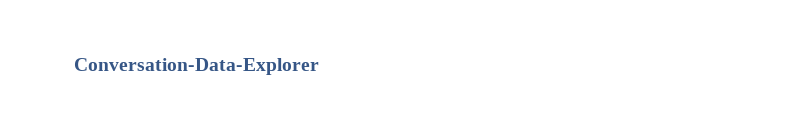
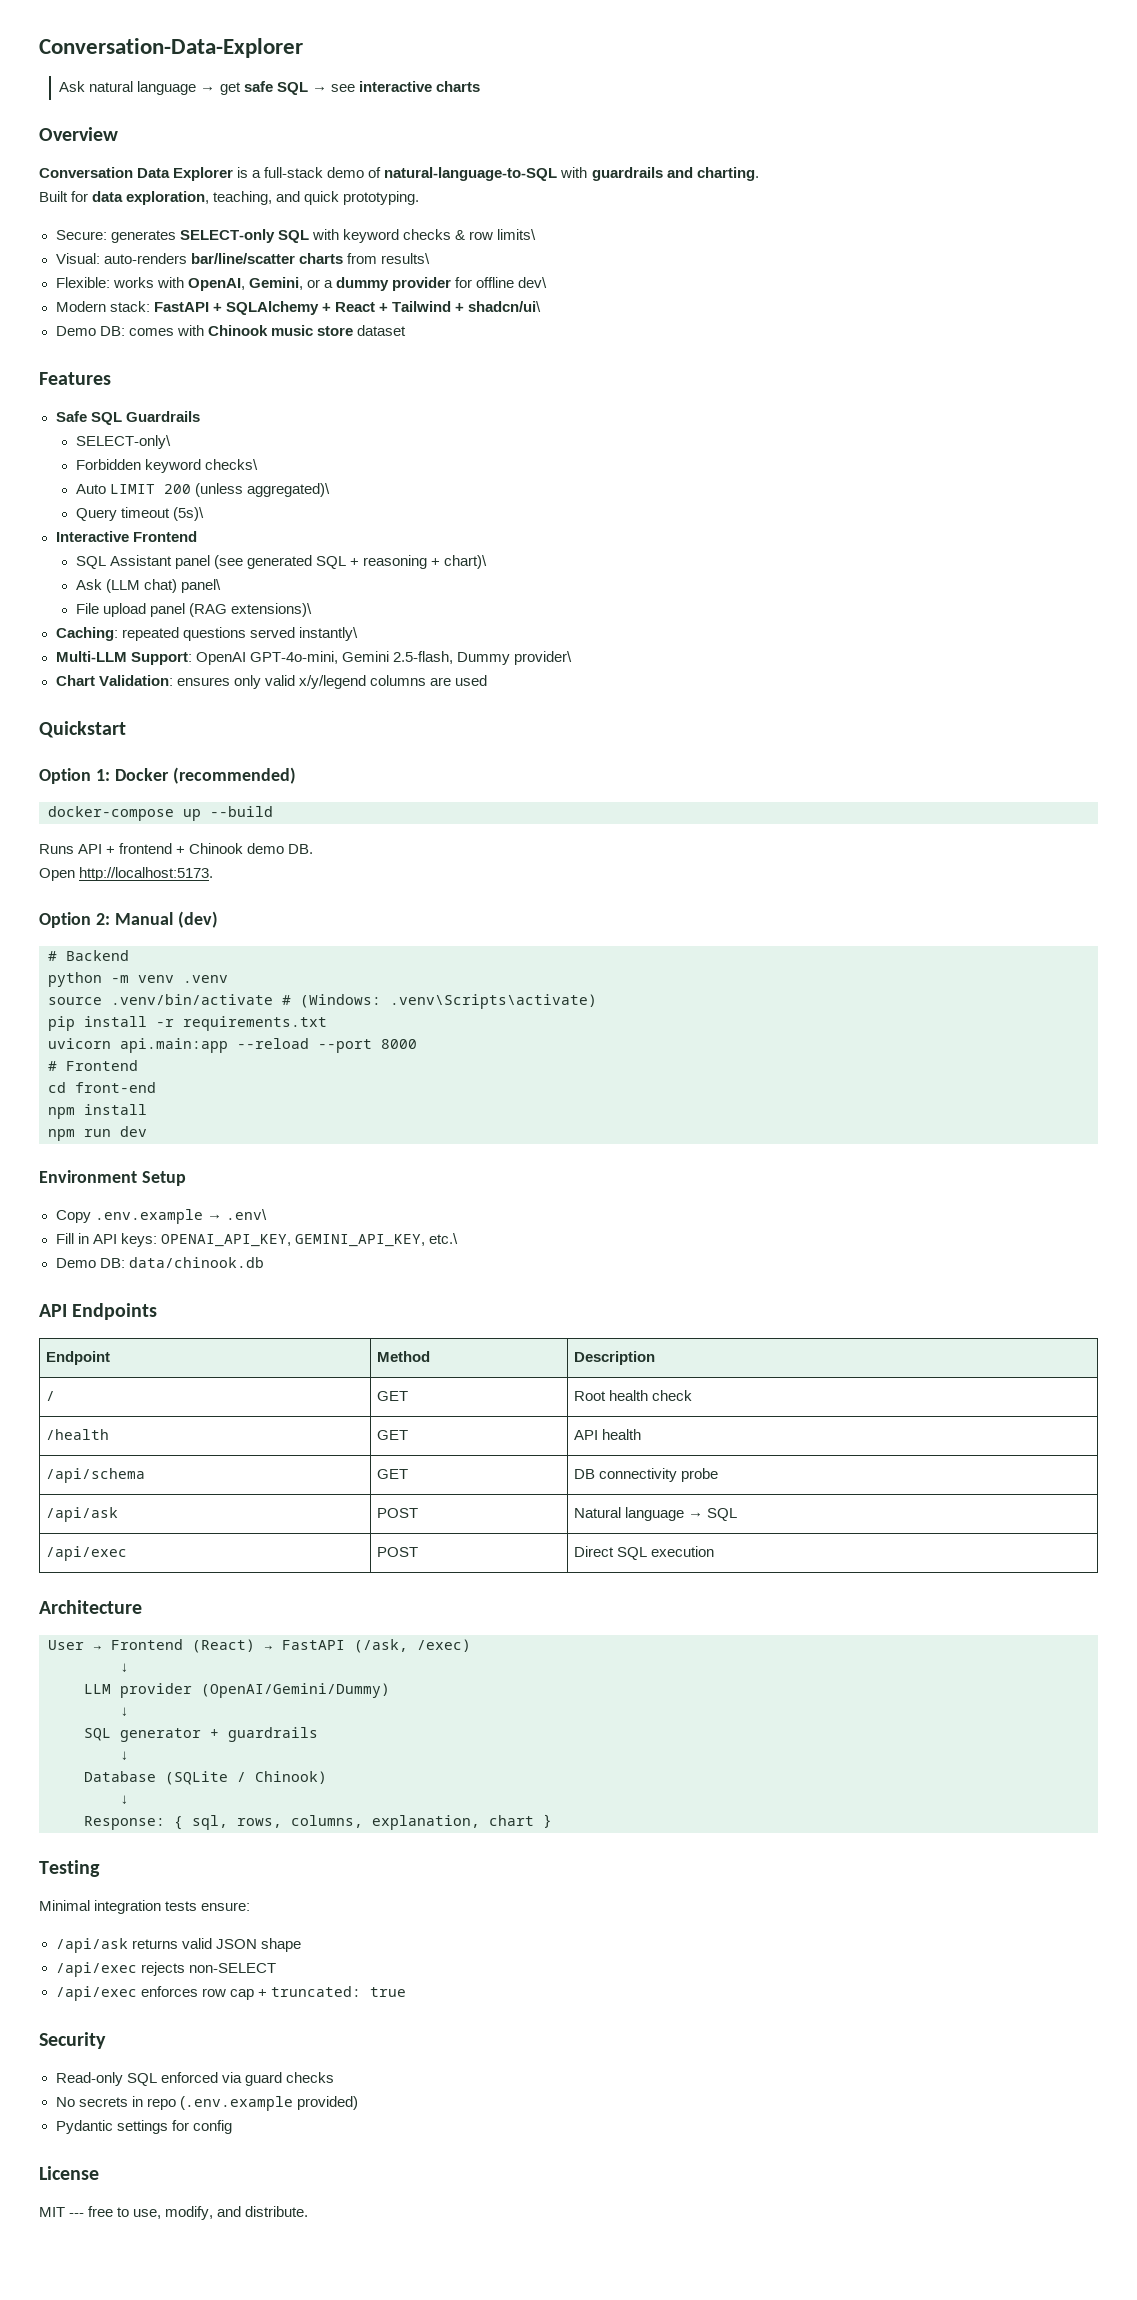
(319, 66) none -> [59,81,480,95] [39,127,118,141] [39,167,759,181] [39,191,420,205] [55,229,536,243] [55,253,430,264] [55,277,548,291] [55,301,542,315] [55,325,406,336] [39,372,111,385] [55,411,200,425] [75,435,171,449] [75,459,258,473] [75,483,330,497] [75,507,204,521] [55,531,197,542] [75,555,488,569] [75,579,221,593] [75,603,313,617] [55,627,358,641] [55,651,572,665] [55,675,487,689] [39,721,126,738] [39,767,296,784] [48,806,273,821] [39,843,314,854] [39,867,214,881] [39,911,218,928] [48,950,129,961] [48,972,228,987] [48,994,597,1009] [48,1016,327,1031] [48,1038,417,1053] [48,1060,138,1071] [48,1082,156,1093] [48,1104,147,1119] [48,1126,147,1141] [39,1170,186,1186] [55,1209,267,1224] [55,1233,458,1247] [55,1257,264,1268] [39,1303,158,1320] [45,1351,110,1365] [376,1351,430,1362] [573,1351,655,1365] [45,1391,55,1401] [376,1391,408,1401] [573,1390,692,1401] [45,1429,109,1440] [376,1430,408,1440] [573,1429,641,1440] [45,1468,145,1483] [376,1469,408,1479] [573,1468,718,1482] [45,1507,118,1522] [376,1508,418,1518] [573,1507,737,1521] [45,1546,127,1561] [376,1547,418,1557] [573,1546,714,1560] [39,1600,142,1614] [48,1639,471,1653] [120,1663,129,1672] [84,1683,390,1698] [120,1707,129,1716] [84,1727,318,1742] [120,1751,129,1760] [84,1771,327,1785] [120,1795,129,1804] [84,1814,552,1830] [39,1860,100,1877] [39,1900,251,1914] [55,1938,301,1953] [55,1962,276,1977] [55,1986,406,2001] [39,2032,106,2049] [55,2072,334,2086] [55,2096,358,2111] [55,2120,232,2134] [39,2166,99,2180] [39,2206,309,2220] // Ask natural language → get safe SQL → see interactive charts // Overview // Conversation Data Explorer is a full-stack demo of natural-language-to-SQL with guardrails and charting. // Built for data exploration, teaching, and quick prototyping. // Secure: generates SELECT-only SQL with keyword checks & row limits\ // Visual: auto-renders bar/line/scatter charts from results\ // Flexible: works with OpenAI, Gemini, or a dummy provider for offline dev\ // Modern stack: FastAPI + SQLAlchemy + React + Tailwind + shadcn/ui\ // Demo DB: comes with Chinook music store dataset // Features // Safe SQL Guardrails // SELECT-only\ // Forbidden keyword checks\ // Auto LIMIT 200 (unless aggregated)\ // Query timeout (5s)\ // Interactive Frontend // SQL Assistant panel (see generated SQL + reasoning + chart)\ // Ask (LLM chat) panel\ // File upload panel (RAG extensions)\ // Caching: repeated questions served instantly\ // Multi-LLM Support: OpenAI GPT-4o-mini, Gemini 2.5-flash, Dummy provider\ // Chart Validation: ensures only valid x/y/legend columns are used // Quickstart // Option 1: Docker (recommended) // docker-compose up --build // Runs API + frontend + Chinook demo DB. // Open http://localhost:5173. // Option 2: Manual (dev) // # Backend // python -m venv .venv // source .venv/bin/activate # (Windows: .venv\Scripts\activate) // pip install -r requirements.txt // uvicorn api.main:app --reload --port 8000 // # Frontend // cd front-end // npm install // npm run dev // Environment Setup // Copy .env.example → .env\ // Fill in API keys: OPENAI_API_KEY, GEMINI_API_KEY, etc.\ // Demo DB: data/chinook.db // API Endpoints // Endpoint | Method | Description // / | GET | Root health check // /health | GET | API health // /api/schema | GET | DB connectivity probe // /api/ask | POST | Natural language → SQL // /api/exec | POST | Direct SQL execution // Architecture // User → Frontend (React) → FastAPI (/ask, /exec) // ↓ // LLM provider (OpenAI/Gemini/Dummy) // ↓ // SQL generator + guardrails // ↓ // Database (SQLite / Chinook) // ↓ // Response: { sql, rows, columns, explanation, chart } // Testing // Minimal integration tests ensure: // /api/ask returns valid JSON shape // /api/exec rejects non-SELECT // /api/exec enforces row cap + truncated: true // Security // Read-only SQL enforced via guard checks // No secrets in repo (.env.example provided) // Pydantic settings for config // License // MIT --- free to use, modify, and distribute.

